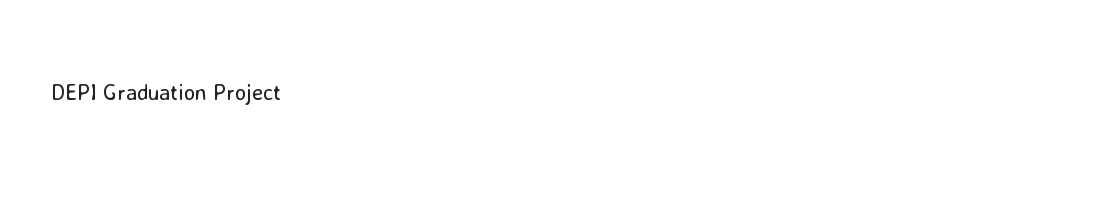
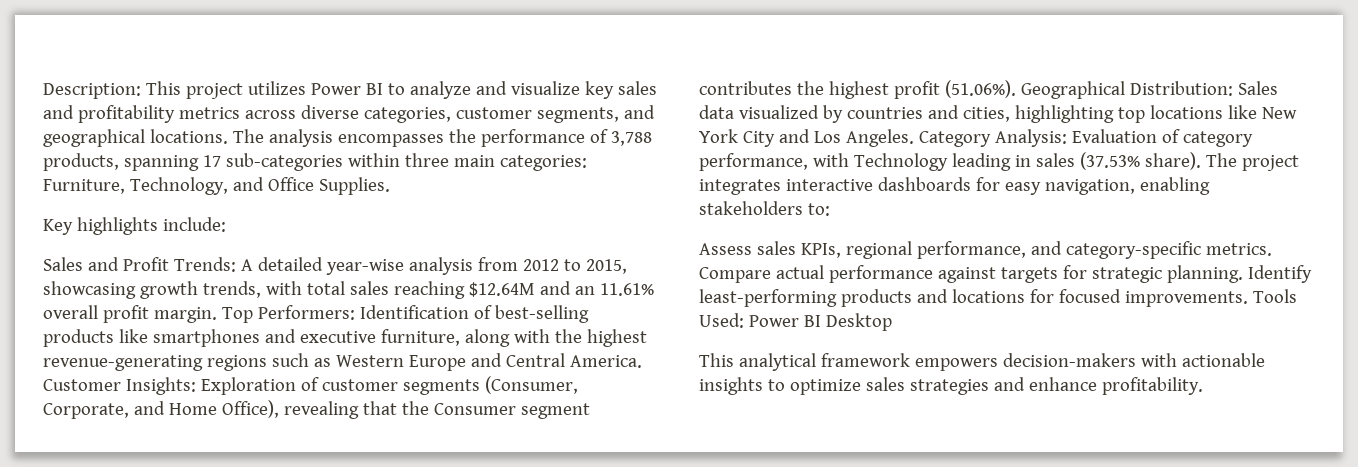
[51,83,281,105] DEPI Graduation Project -> [43,81,657,99] [43,105,655,123] [43,129,652,147] [43,153,587,171] [43,177,390,195] [43,217,226,235] [43,257,627,275] [43,281,654,299] [43,305,589,323] [43,329,647,347] [43,353,642,371] [43,376,578,395] [43,400,590,419] [699,80,1278,99] [699,105,1297,123] [699,129,1253,147] [699,152,1299,171] [699,177,1210,195] [699,201,830,216] [699,241,1272,259] [699,265,1312,283] [699,289,1297,307] [699,313,892,331] [699,353,1265,371] [699,377,1203,395] Description: This project utilizes Power BI to analyze and visualize key sales and profitability metrics across diverse categories, customer segments, and geographical locations. The analysis encompasses the performance of 3,788 products, spanning 17 sub-categories within three main categories: Furniture, Technology, and Office Supplies. // Key highlights include: // Sales and Profit Trends: A detailed year-wise analysis from 2012 to 2015, showcasing growth trends, with total sales reaching $12.64M and an 11.61% overall profit margin. Top Performers: Identification of best-selling products like smartphones and executive furniture, along with the highest revenue-generating regions such as Western Europe and Central America. Customer Insights: Exploration of customer segments (Consumer, Corporate, and Home Office), revealing that the Consumer segment contributes the highest profit (51.06%). Geographical Distribution: Sales data visualized by countries and cities, highlighting top locations like New York City and Los Angeles. Category Analysis: Evaluation of category performance, with Technology leading in sales (37.53% share). The project integrates interactive dashboards for easy navigation, enabling stakeholders to: // Assess sales KPIs, regional performance, and category-specific metrics. Compare actual performance against targets for strategic planning. Identify least-performing products and locations for focused improvements. Tools Used: Power BI Desktop // This analytical framework empowers decision-makers with actionable insights to optimize sales strategies and enhance profitability.

